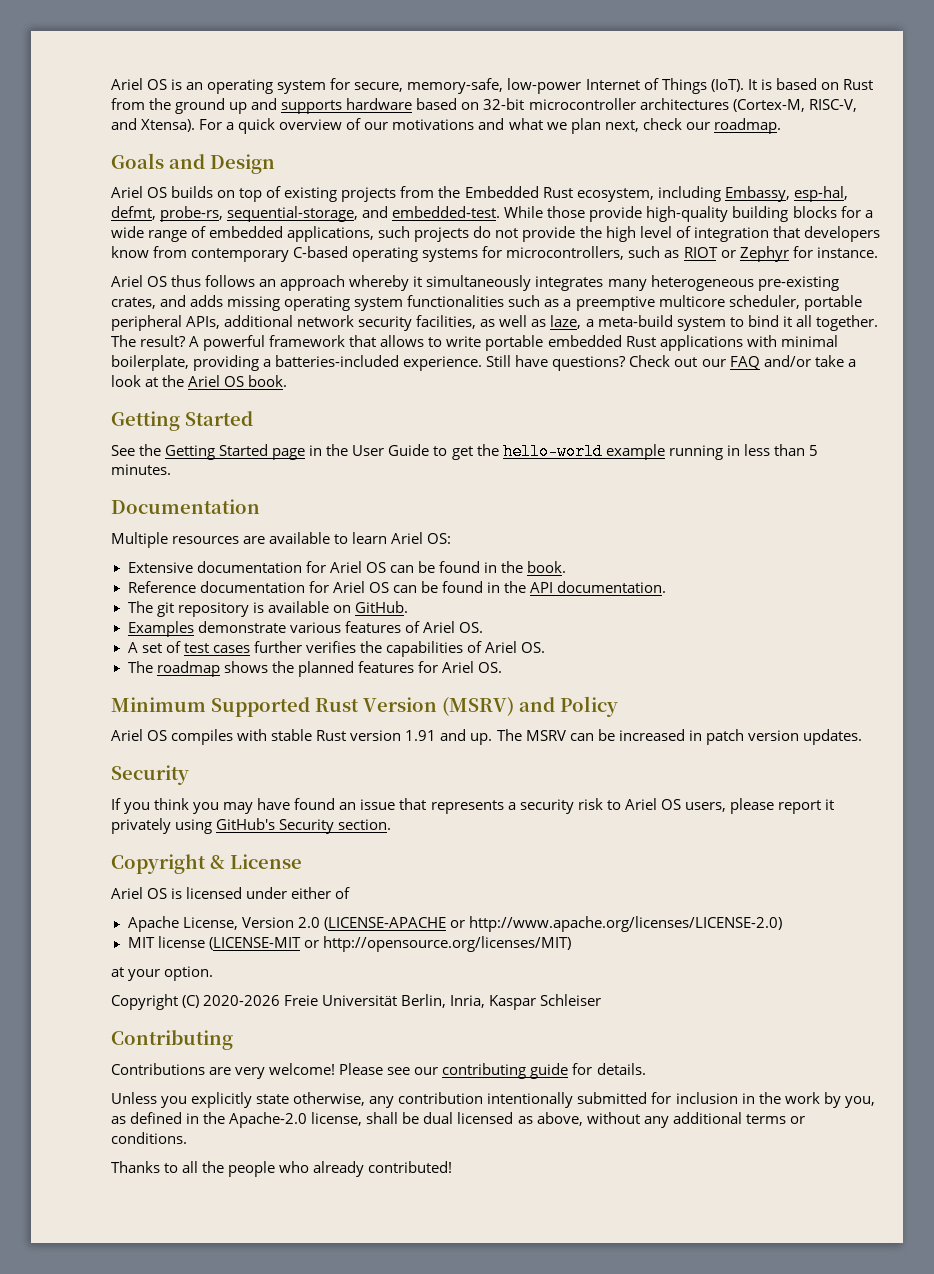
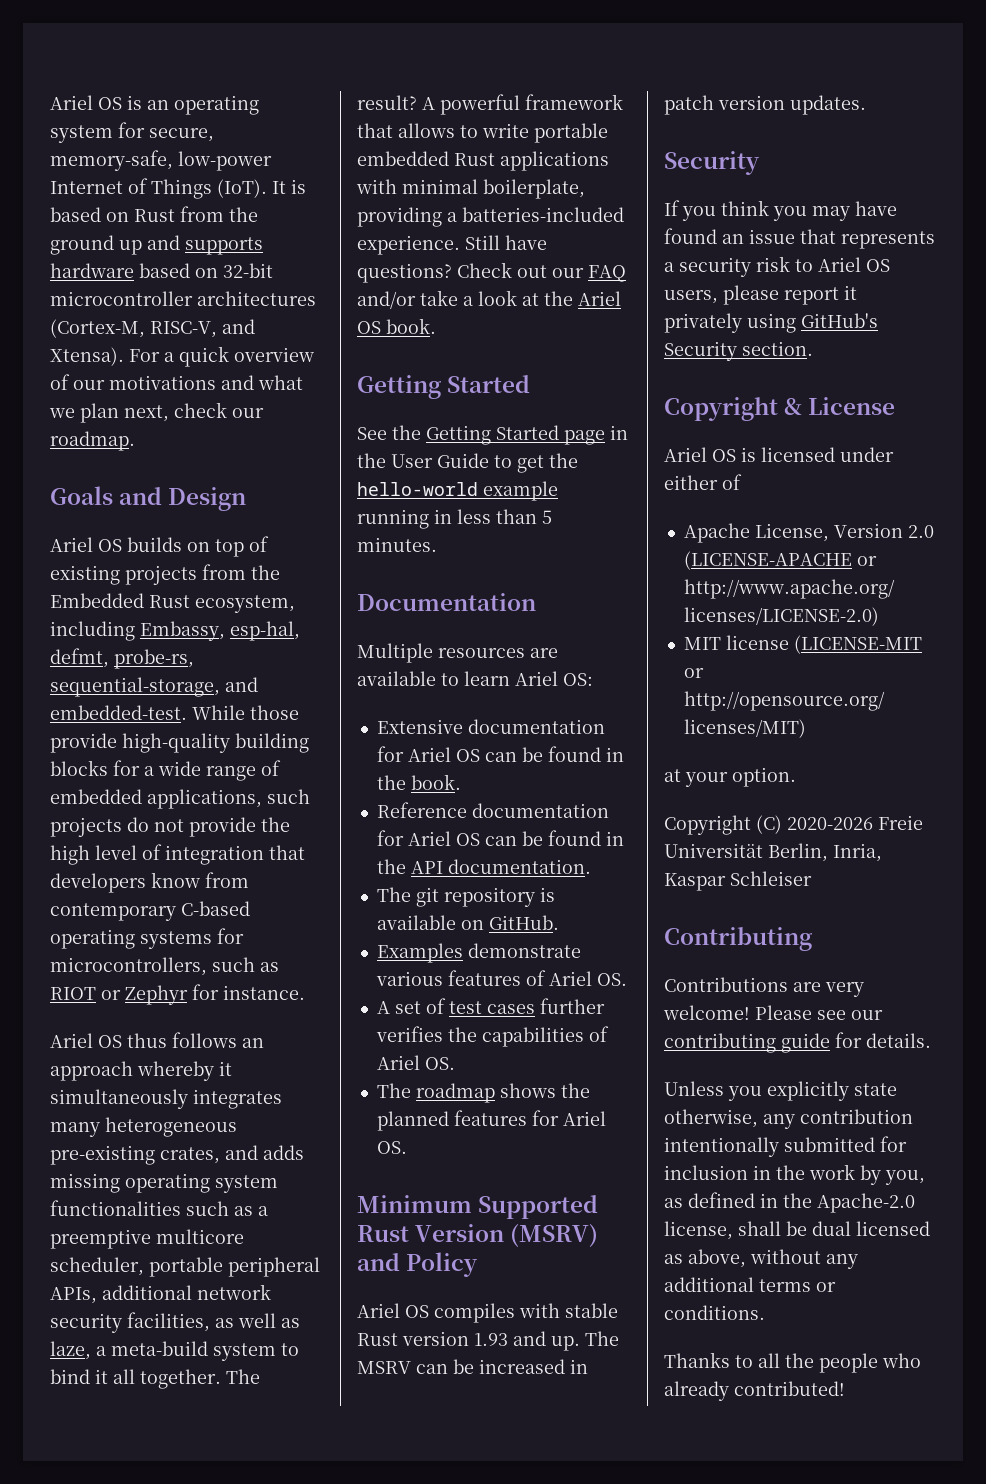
[405,730,437,741] 1.91 -> [474,1333,508,1346] 1.93

